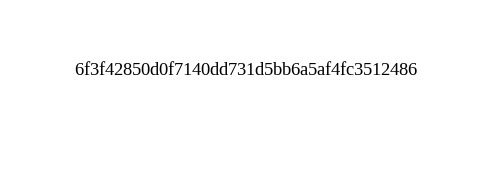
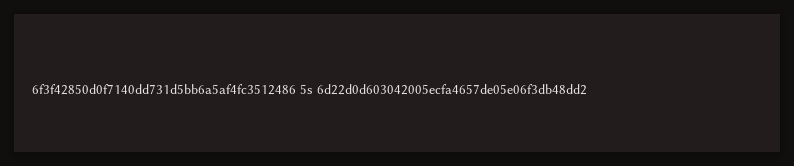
(417, 68) none -> [300,84,587,95] 5s 6d22d0d603042005ecfa4657de05e06f3db48dd2

